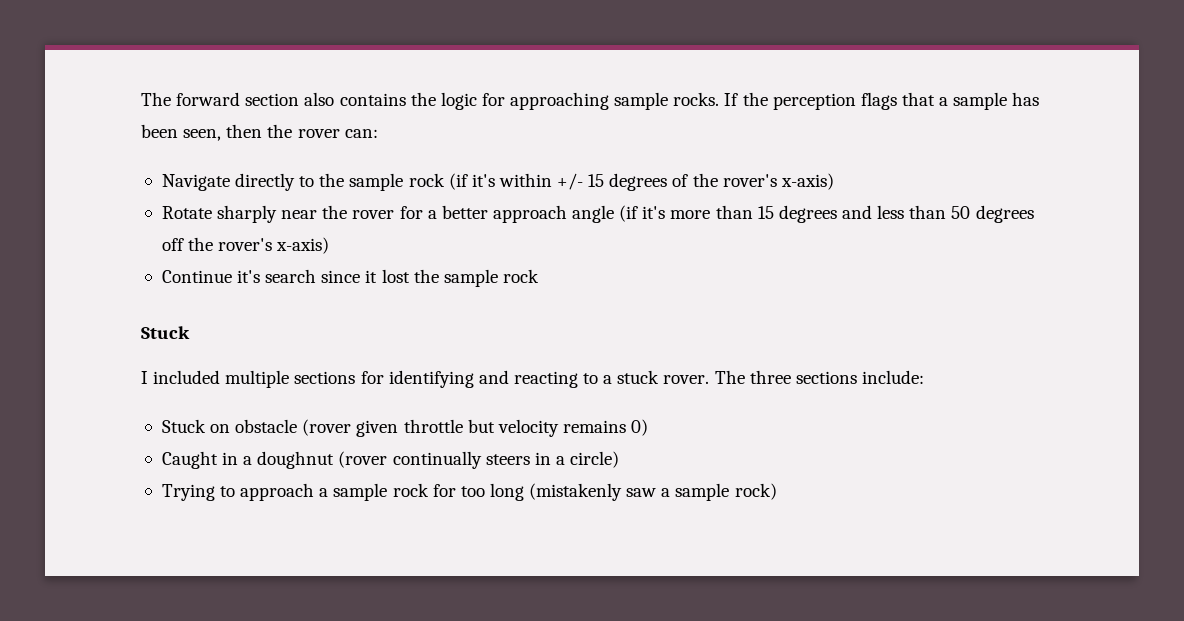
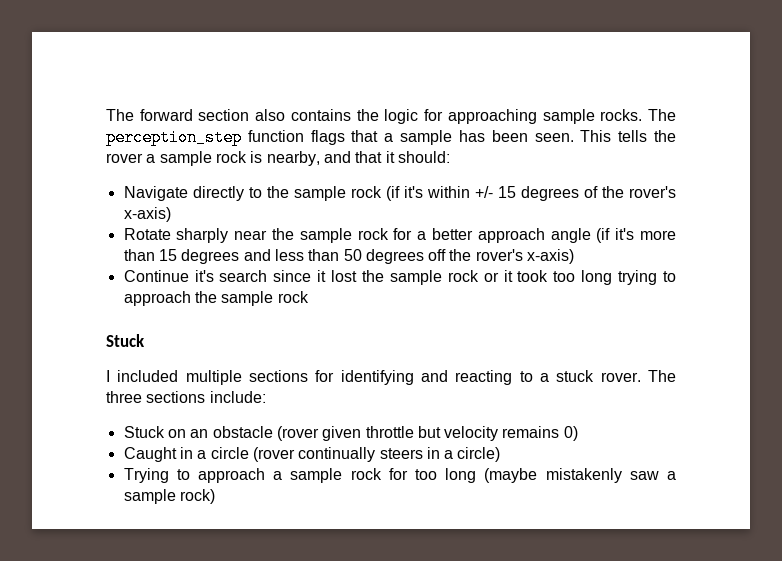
[724,92,856,110] If the perception -> [648,109,677,121] [106,129,304,146] The perception_step function
[183,124,378,141] seen, then the rover can: -> [534,130,676,142] [106,151,450,166] seen. This tells the rover a sample rock is nearby, and that it should:
[352,210,395,219] rover -> [299,228,389,243] sample rock
(539, 276) none -> [483,270,676,285] [123,291,309,306] or it took too long trying to approach the sample rock
(231, 428) none -> [190,429,209,438] an
[257,451,335,469] doughnut -> [210,447,249,459] circle
[529,483,623,501] (mistakenly -> [484,468,622,483] (maybe mistakenly

